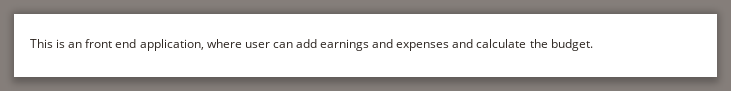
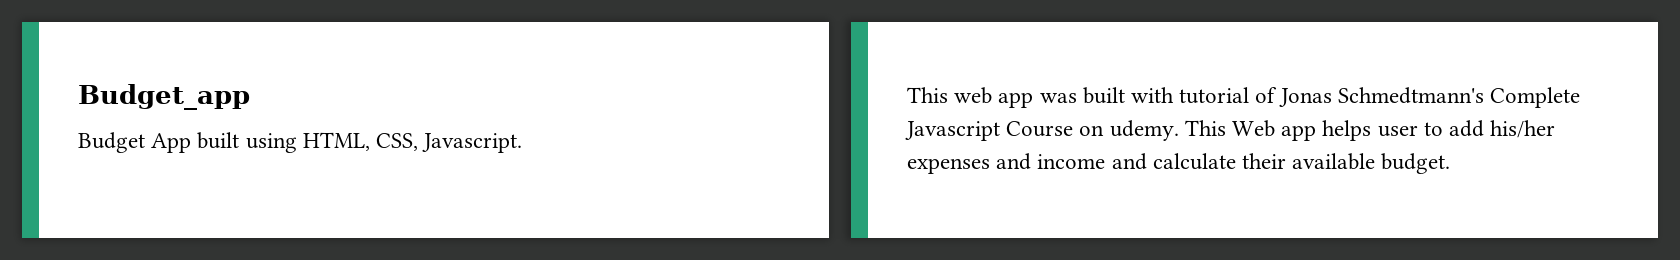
[30,39,548,51] This is an front end application, where user can add earnings and expenses and calculate the -> [78,84,250,110] [78,132,523,153] [907,87,1581,108] [905,120,1556,141] [907,153,1376,174] Budget_app // Budget App built using HTML, CSS, Javascript. // This web app was built with tutorial of Jonas Schmedtmann's Complete Javascript Course on udemy. This Web app helps user to add his/her expenses and income and calculate their available

